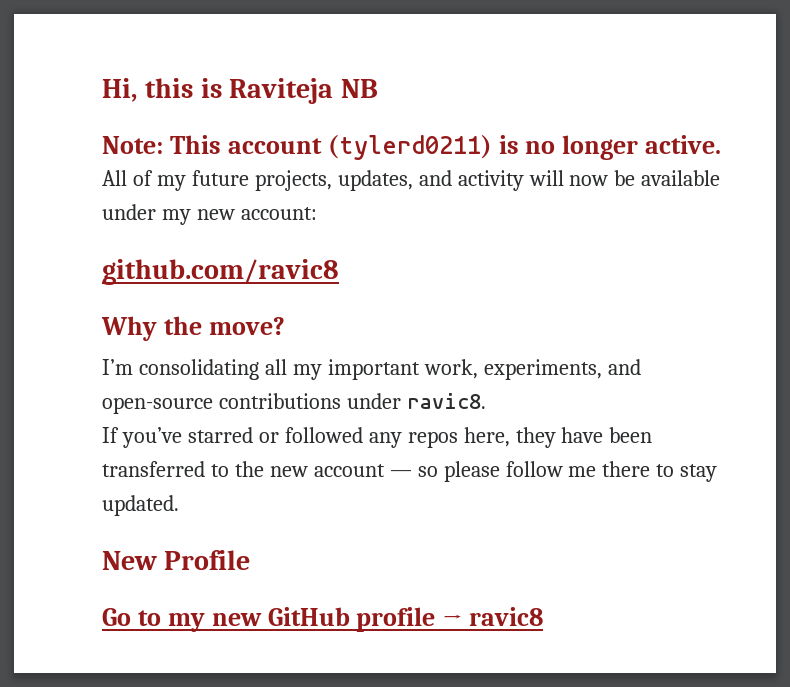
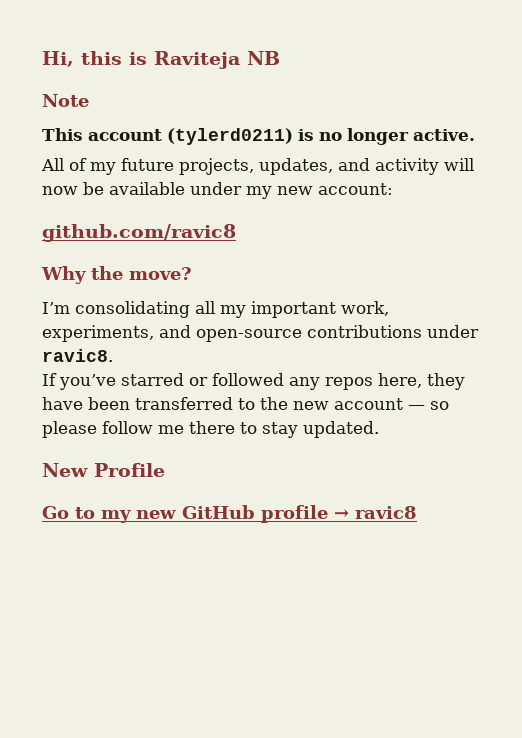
[102,136,163,154] Note: -> [42,94,89,107] Note //

